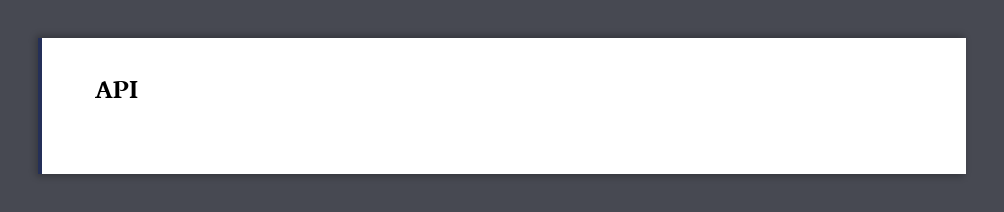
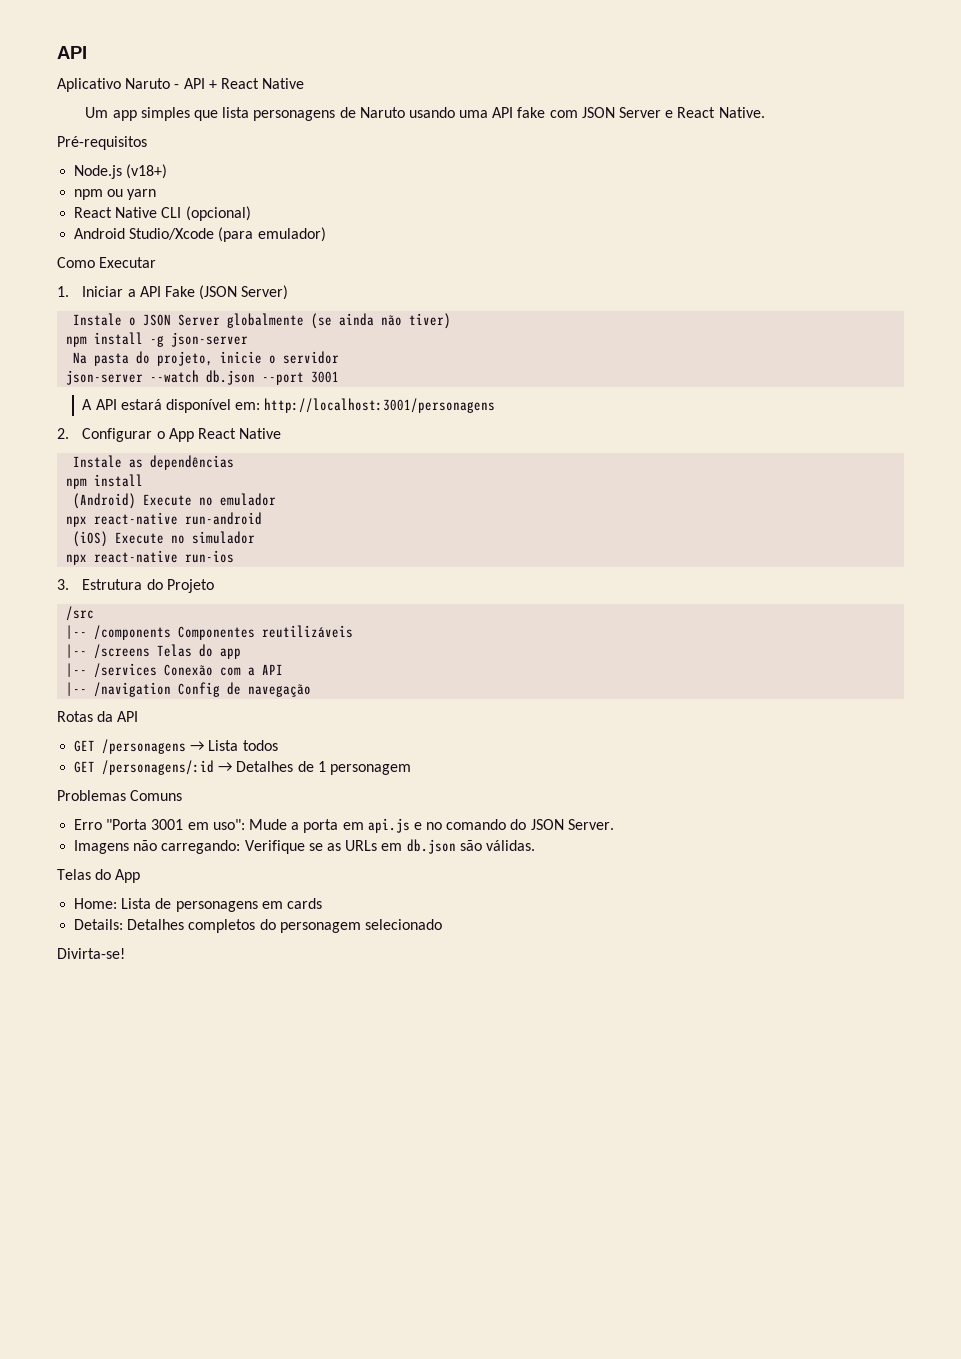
[95,81,138,98] API -> [57,46,87,59] [57,78,305,92] [85,107,765,121] [57,136,147,150] [74,164,168,179] [74,189,157,200] [74,206,251,221] [74,227,326,242] [57,257,157,268] [57,285,289,300] [73,313,452,329] [66,332,249,347] [73,351,340,366] [66,370,340,385] [82,398,496,413] [57,428,282,442] [73,455,235,470] [66,474,144,489] [73,493,277,509] [66,512,263,527] [73,531,256,547] [66,550,235,565] [57,579,214,593] [66,606,95,621] [66,625,354,640] [66,644,242,659] [66,663,284,678] [66,682,312,697] [57,711,139,722] [74,739,278,754] [74,760,411,775] [57,790,183,801] [74,818,614,833] [74,839,535,854] [57,869,141,883] [74,898,322,912] [74,919,442,933] [57,948,125,959] API // Aplicativo Naruto - API + React Native // Um app simples que lista personagens de Naruto usando uma API fake com JSON Server e React Native. // Pré-requisitos // Node.js (v18+) // npm ou yarn // React Native CLI (opcional) // Android Studio/Xcode (para emulador) // Como Executar // 1. Iniciar a API Fake (JSON Server) // Instale o JSON Server globalmente (se ainda não tiver) // npm install -g json-server // Na pasta do projeto, inicie o servidor // json-server --watch db.json --port 3001 // A API estará disponível em: http://localhost:3001/personagens // 2. Configurar o App React Native // Instale as dependências // npm install // (Android) Execute no emulador // npx react-native run-android // (iOS) Execute no simulador // npx react-native run-ios // 3. Estrutura do Projeto // /src // |-- /components Componentes reutilizáveis // |-- /screens Telas do app // |-- /services Conexão com a API // |-- /navigation Config de navegação // Rotas da API // GET /personagens → Lista todos // GET /personagens/:id → Detalhes de 1 personagem // Problemas Comuns // Erro "Porta 3001 em uso": Mude a porta em api.js e no comando do JSON Server. // Imagens não carregando: Verifique se as URLs em db.json são válidas. // Telas do App // Home: Lista de personagens em cards // Details: Detalhes completos do personagem selecionado // Divirta-se!

